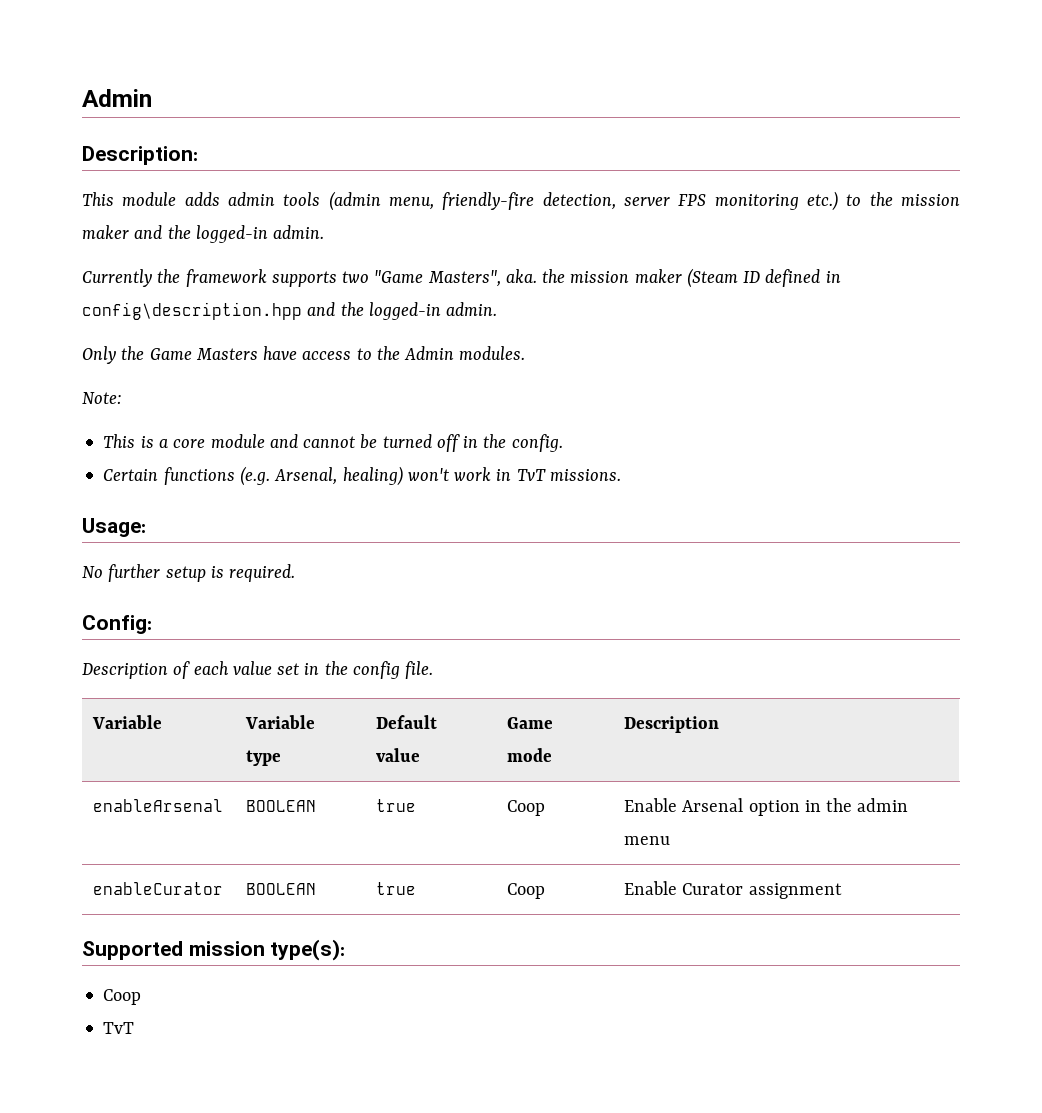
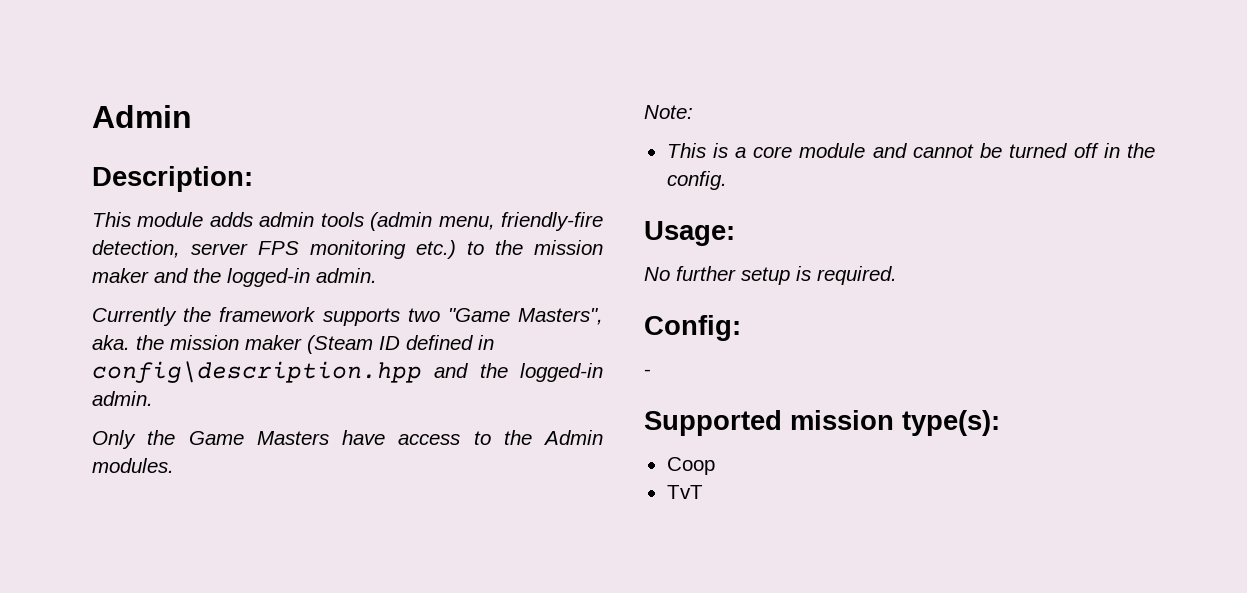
[103,466,621,486] // Certain functions (e.g. Arsenal, healing) won't work in TvT missions. -> (727, 180) none
[82,661,434,679] [92,715,163,729] [245,715,316,729] [246,750,282,766] [376,715,438,729] [376,748,421,762] [507,717,554,729] [507,748,553,762] [624,716,720,733] [93,799,224,812] [246,800,317,812] [376,799,417,812] [507,800,546,816] [624,798,909,816] [624,836,671,845] [93,882,224,895] [246,883,317,895] [376,882,417,895] [507,883,546,899] [624,881,842,899] Description of each value set in the config file. // Variable | Variable type | Default value | Game mode | Description // enableArsenal | BOOLEAN | true | Coop | Enable Arsenal option in the admin menu // enableCurator | BOOLEAN | true | Coop | Enable Curator assignment -> [644,369,651,376] -

